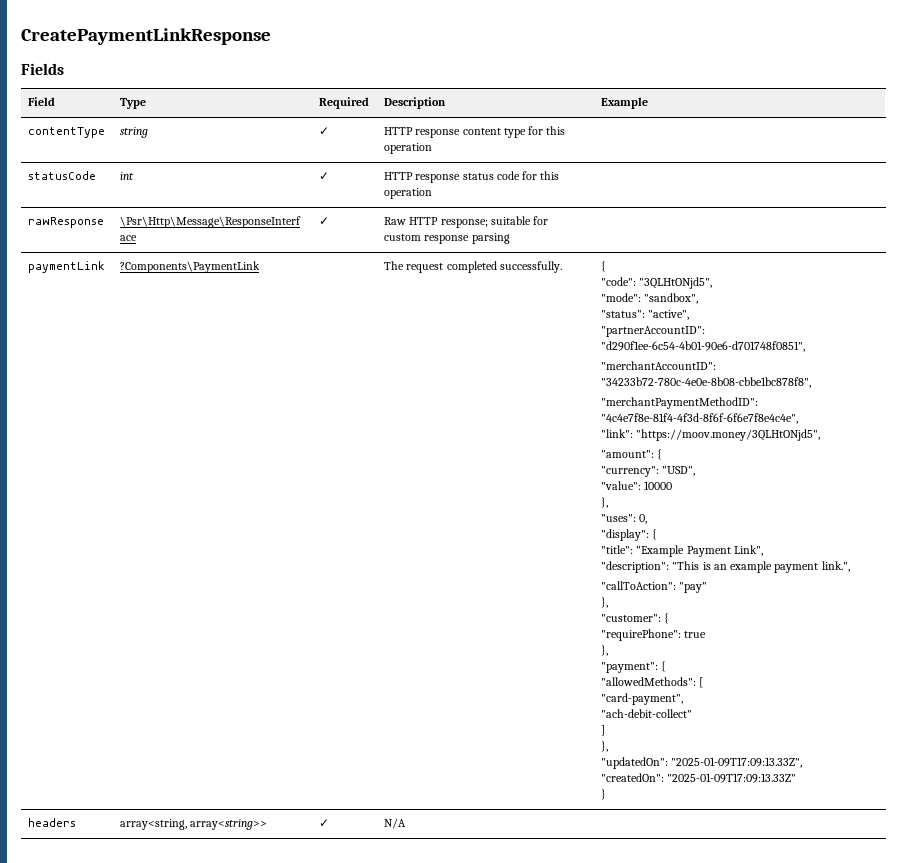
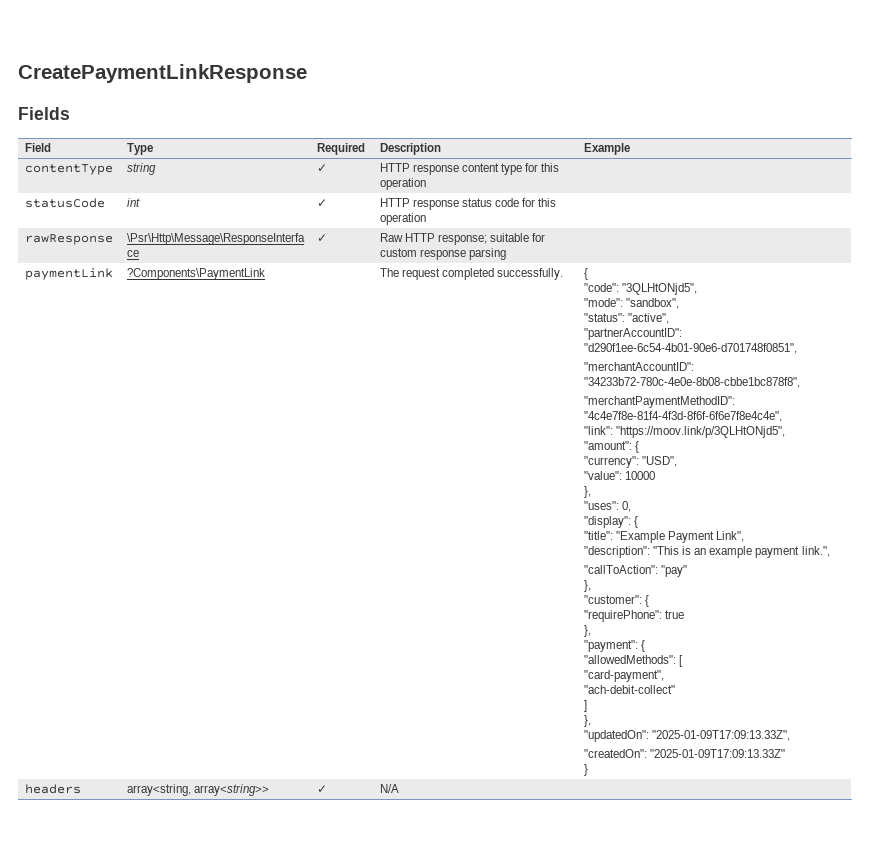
[636,429,821,441] "https://moov.money/3QLHtONjd5", -> [616,426,786,438] "https://moov.link/p/3QLHtONjd5",

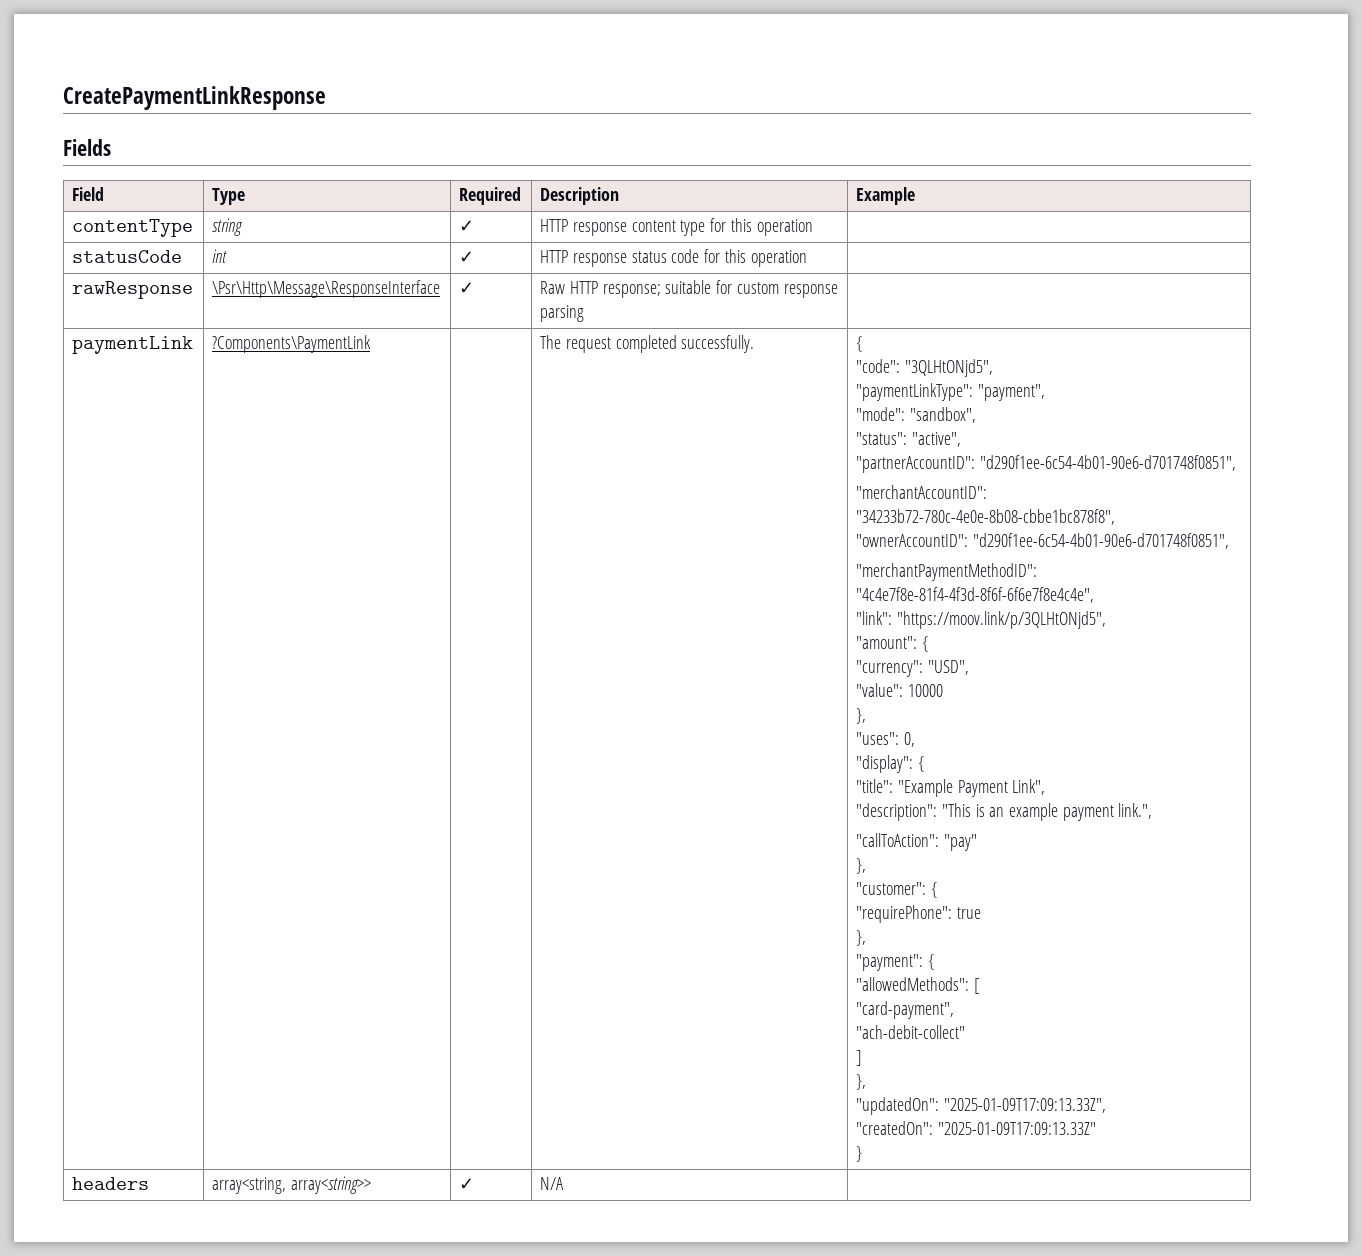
(698, 289) none -> [856,383,1045,401] // "paymentLinkType": "payment",
(800, 382) none -> [856,533,1229,549] // "ownerAccountID": "d290f1ee-6c54-4b01-90e6-d701748f0851",

